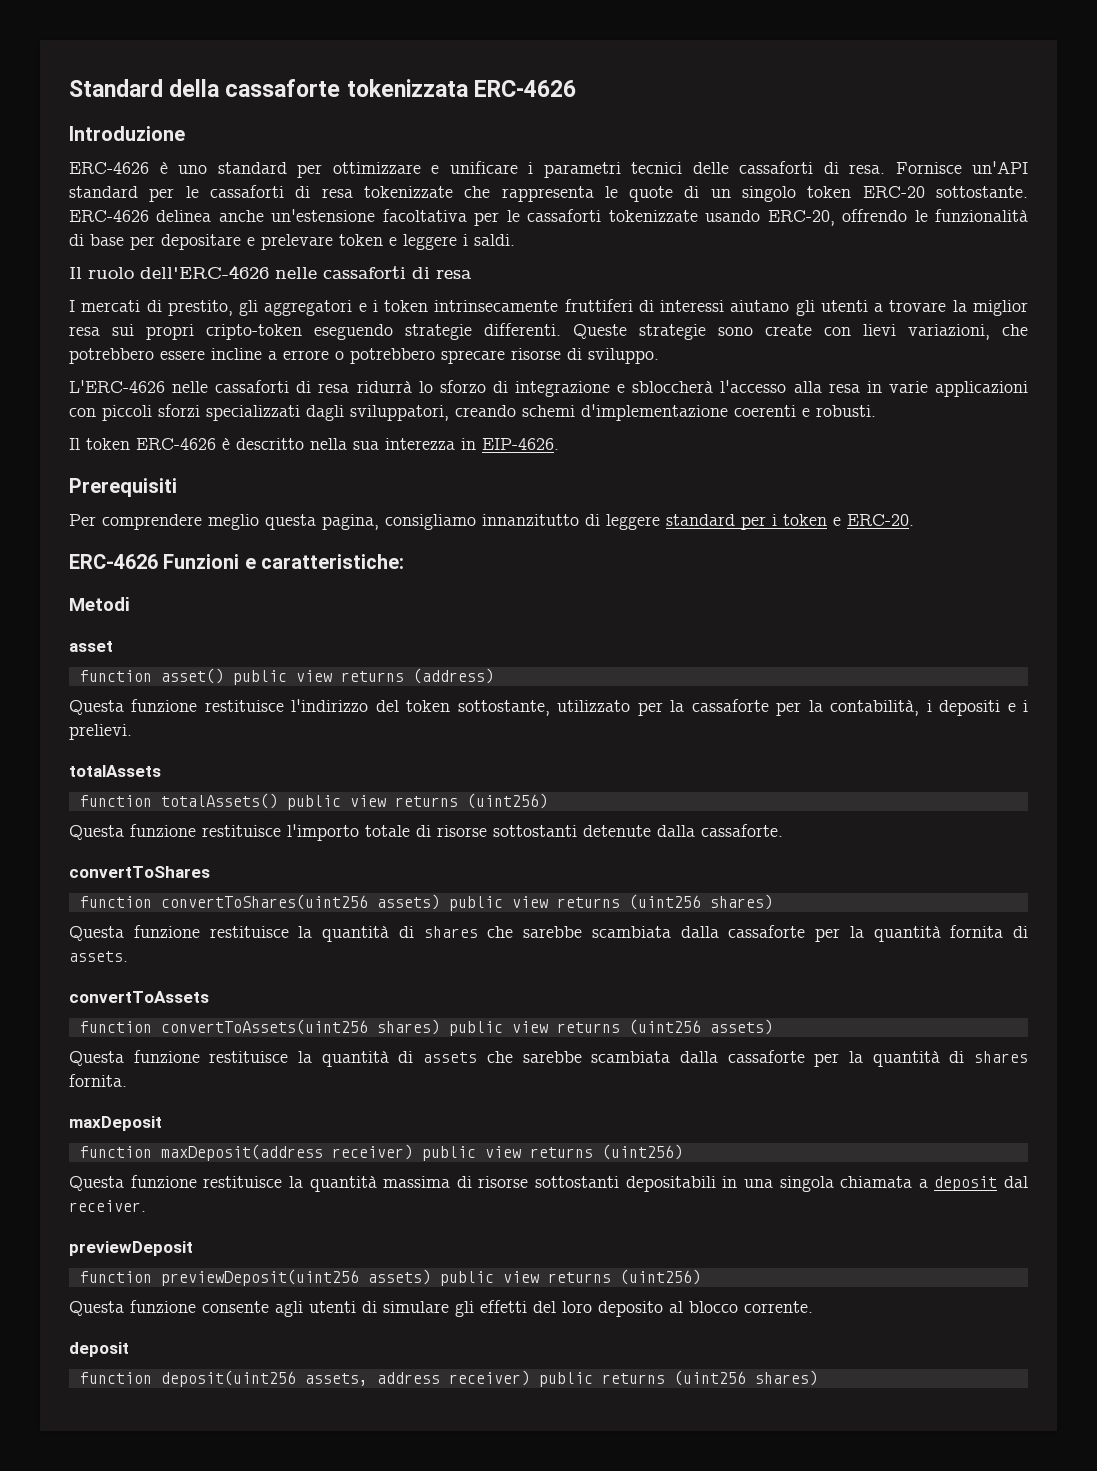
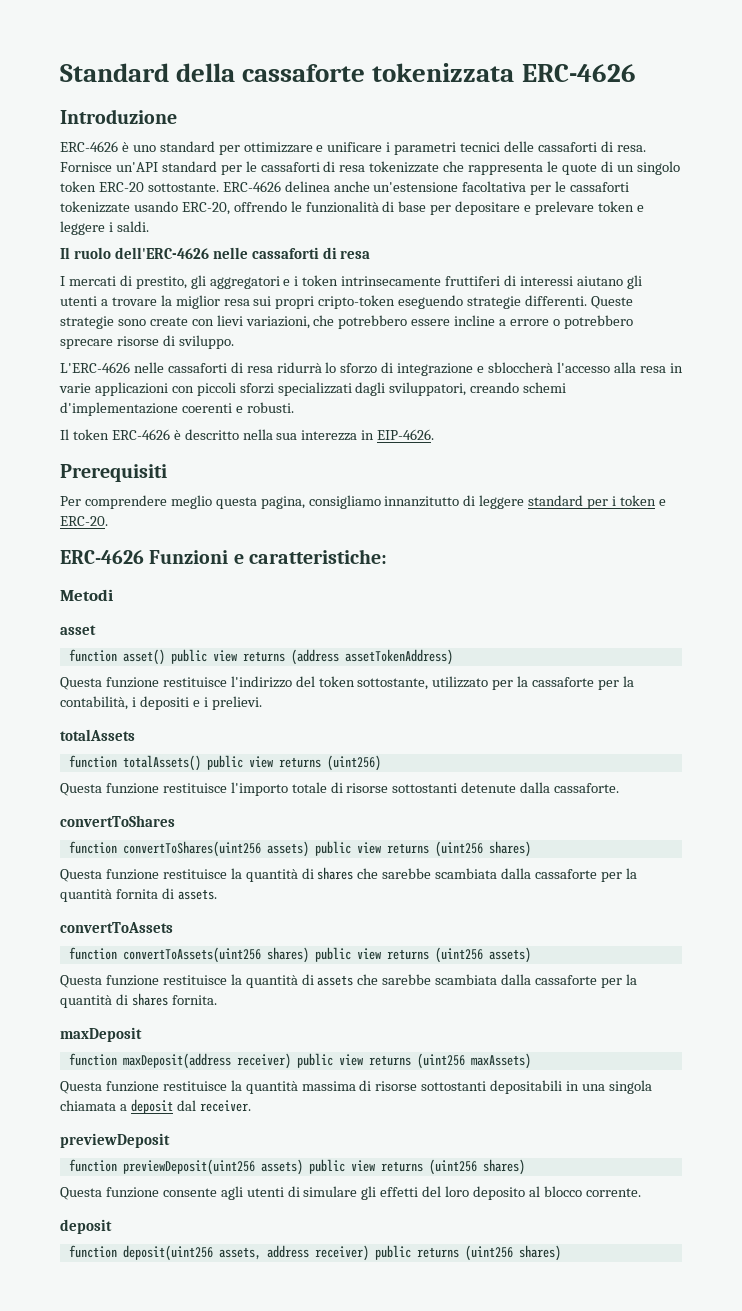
[412,668,494,684] (address) -> [290,649,453,665] (address assetTokenAddress)
[601,1144,683,1160] (uint256) -> [416,1053,531,1069] (uint256 maxAssets)
[619,1269,701,1285] (uint256) -> [428,1159,525,1175] (uint256 shares)

